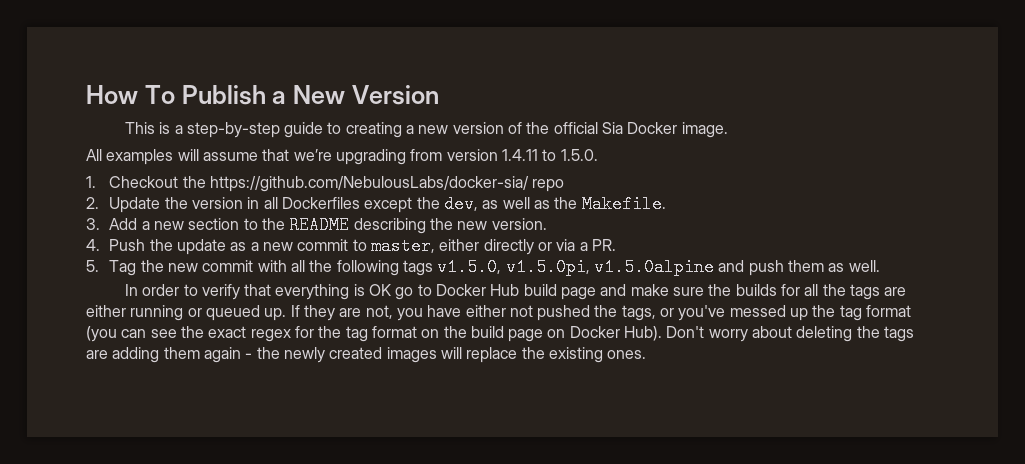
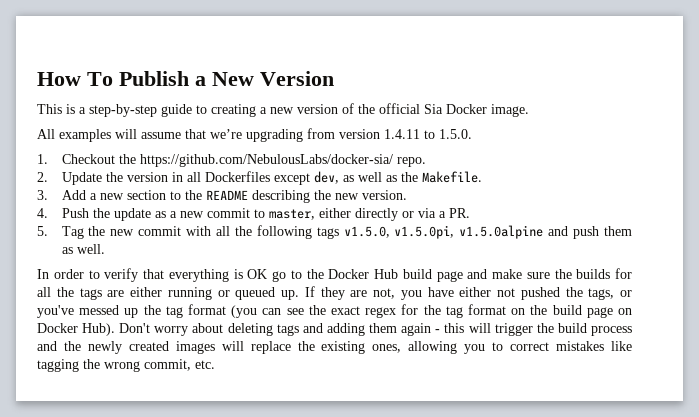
[532,179,565,192] repo -> [396,157,426,167] repo.
[416,197,440,209] the -> (310, 179) none
(432, 290) none -> [306,269,324,279] the
[856,326,915,342] [86,350,108,359] the tags are -> [276,323,323,336] tags and
(253, 356) none -> [444,323,633,336] [37,341,57,351] this will trigger the build process and
[607,350,647,359] ones. -> [372,341,632,354] [37,359,215,372] ones, allowing you to correct mistakes like tagging the wrong commit, etc.

